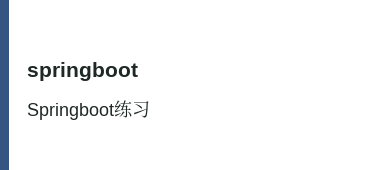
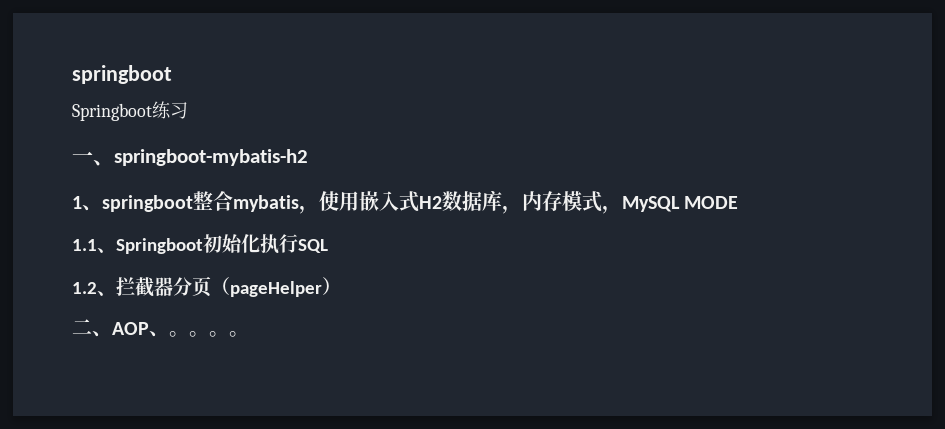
(150, 109) none -> [72,149,308,166] [72,190,739,214] [72,234,328,254] [72,276,341,297] [72,319,249,337] // 一、springboot-mybatis-h2 // 1、springboot整合mybatis，使用嵌入式H2数据库，内存模式，MySQL MODE // 1.1、Springboot初始化执行SQL // 1.2、拦截器分页（pageHelper） // 二、AOP、。。。。

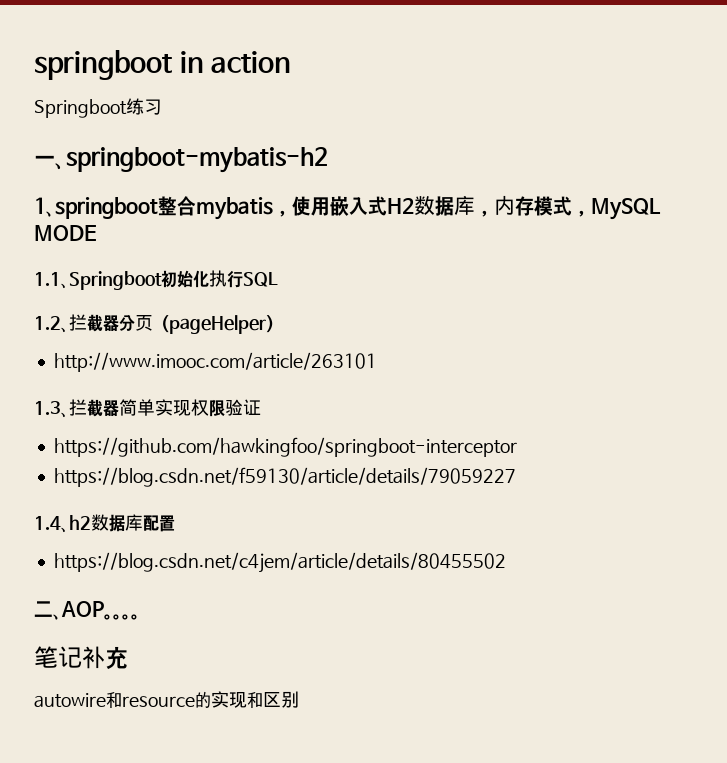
[72,65,172,84] springboot -> [34,50,292,80] springboot in action
(341, 286) none -> [53,352,377,372] [34,399,261,418] [53,437,517,457] [53,467,516,487] [34,514,175,533] [53,552,506,573] // http://www.imooc.com/article/263101 // 1.3、拦截器简单实现权限验证 // https://github.com/hawkingfoo/springboot-interceptor // https://blog.csdn.net/f59130/article/details/79059227 // 1.4、h2数据库配置 // https://blog.csdn.net/c4jem/article/details/80455502
[149,331,169,337] 、 -> (104, 609) none
(249, 334) none -> [34,646,127,670] [34,691,299,709] // 笔记补充 // autowire和resource的实现和区别

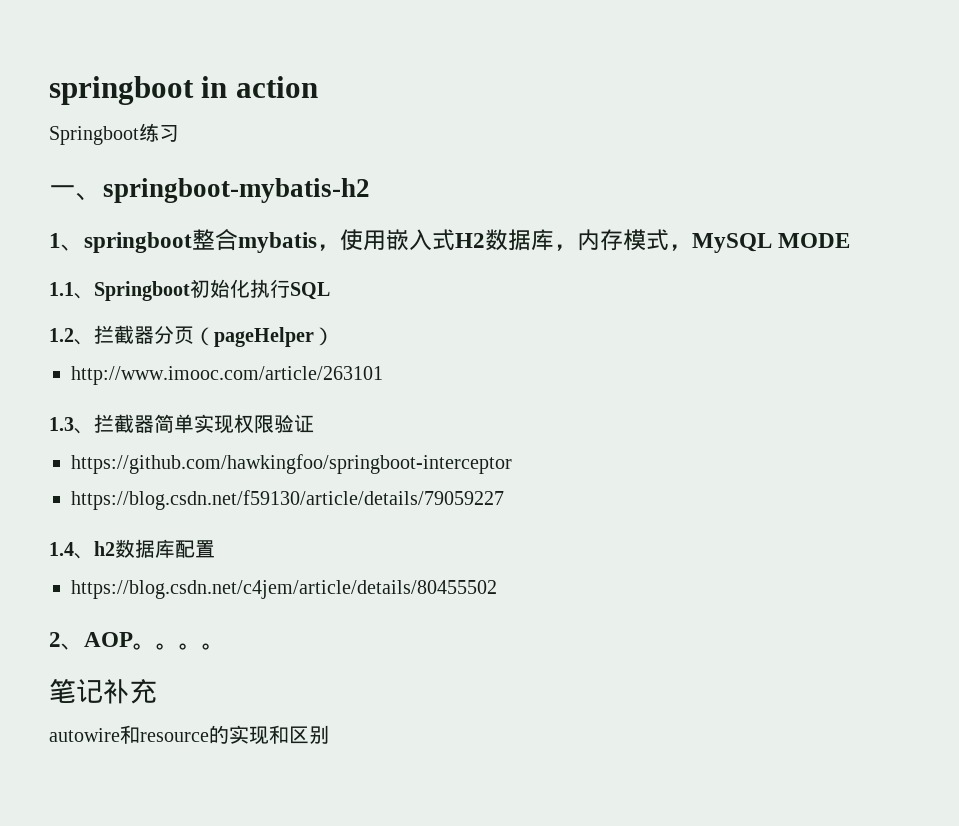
[34,601,53,617] 二 -> [49,632,61,647] 2

